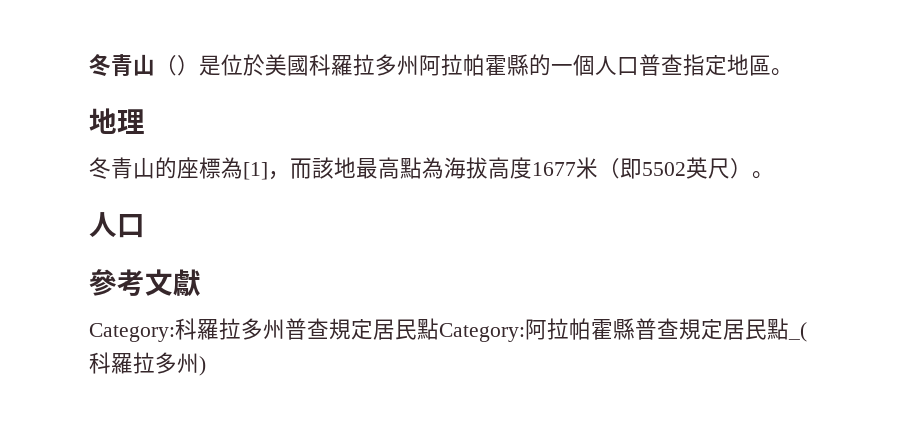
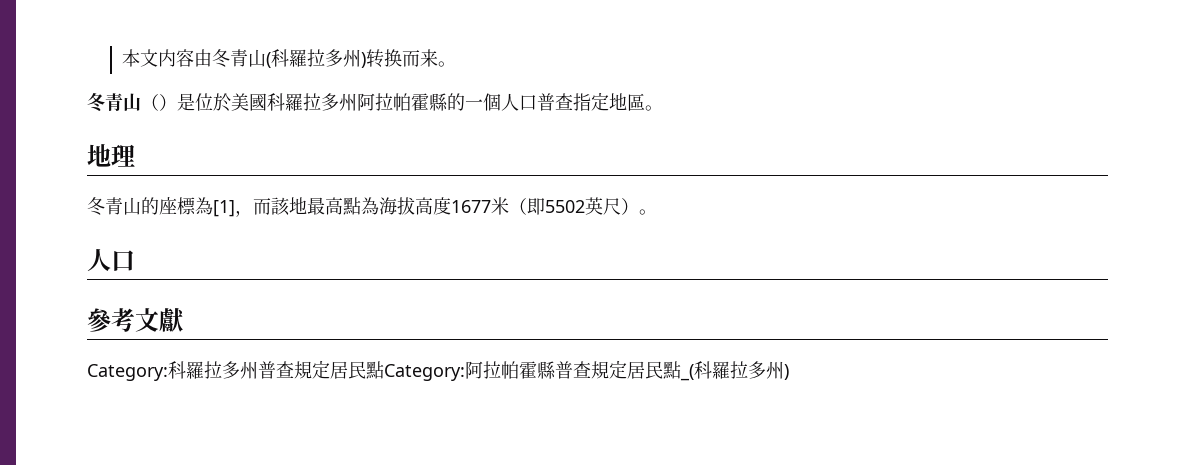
(89, 65) none -> [122,49,457,68] 本文内容由冬青山(科羅拉多州)转换而来。 //

